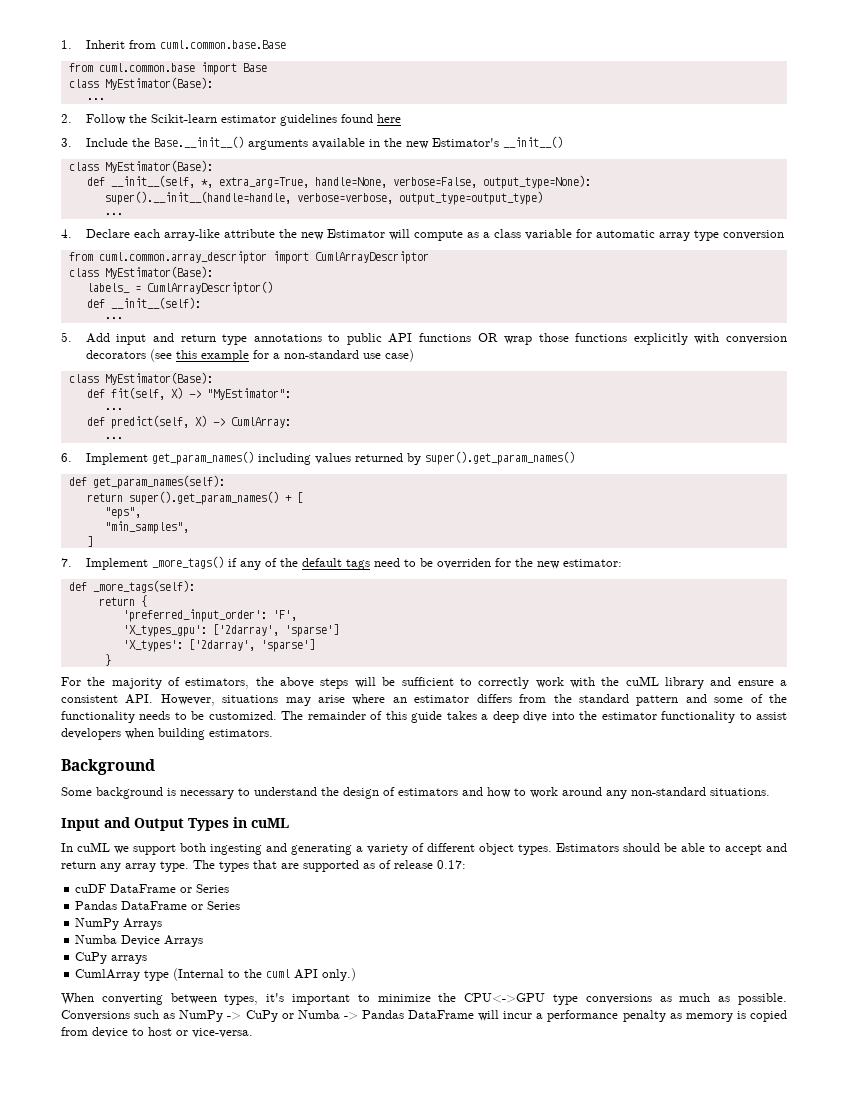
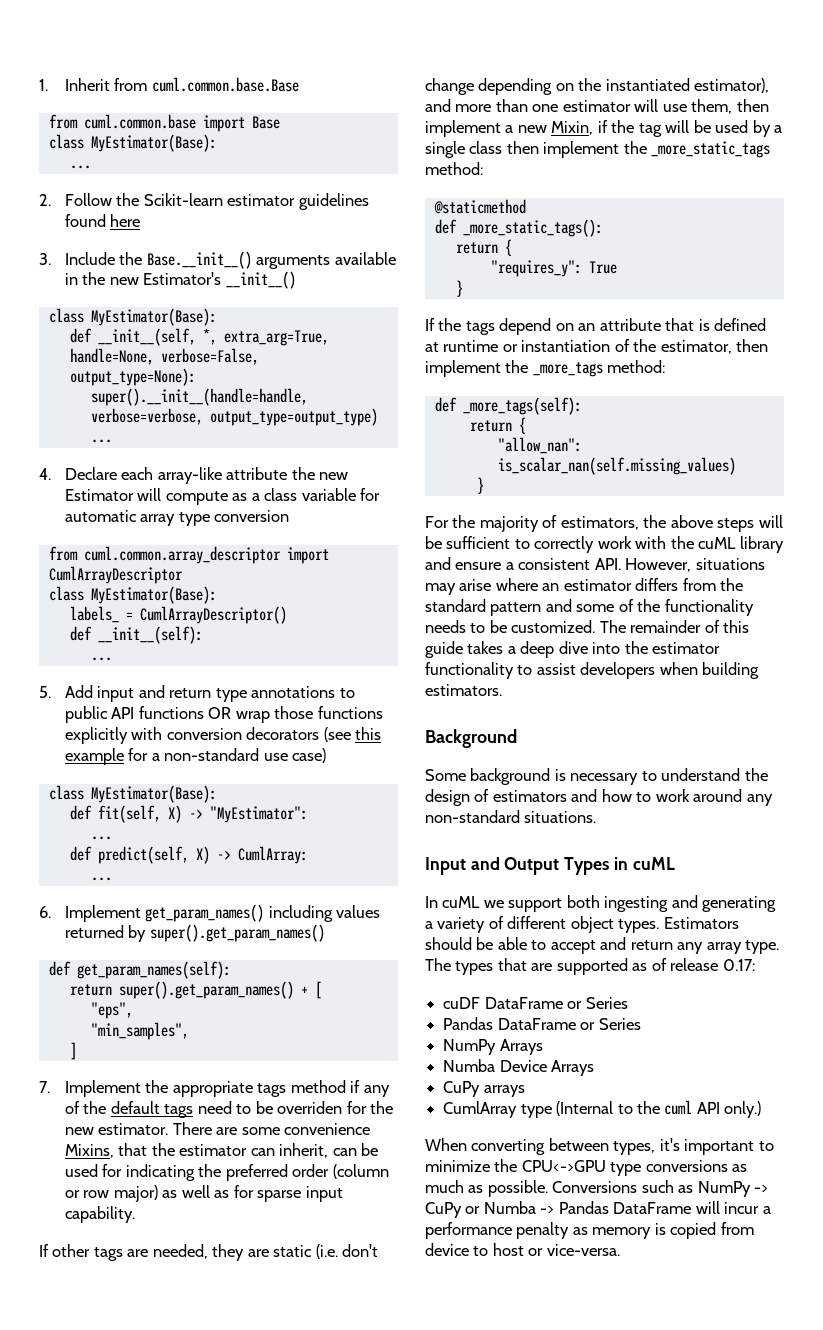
[151,556,224,569] _more_tags() -> [145,1080,346,1097] the appropriate tags method
[562,559,622,567] [68,580,195,593] [98,595,147,607] [122,609,297,622] [122,624,339,637] [122,639,315,652] estimator: // def _more_tags(self): // return { // 'preferred_input_order': 'F', // 'X_types_gpu': ['2darray', 'sparse'] // 'X_types': ['2darray', 'sparse'] -> [98,1122,371,1135] [64,1143,379,1158] [64,1164,389,1181] [64,1185,343,1202] [64,1206,135,1223] [39,1244,379,1261] [425,78,770,95] [425,99,769,114] [425,120,783,137] [425,141,771,158] [425,162,483,175] [433,199,526,214] [434,219,603,237] [455,239,512,256] [490,260,617,277] [455,280,463,297] [425,318,767,335] [425,339,769,354] [425,360,666,377] [434,397,582,415] [469,417,526,434] [497,437,582,454] [497,457,736,475] estimator. There are some convenience Mixins, that the estimator can inherit, can be used for indicating the preferred order (column or row major) as well as for sparse input capability. // If other tags are needed, they are static (i.e. don't change depending on the instantiated estimator), and more than one estimator will use them, then implement a new Mixin, if the tag will be used by a single class then implement the _more_static_tags method: // @staticmethod // def _more_static_tags(): // return { // "requires_y": True // } // If the tags depend on an attribute that is defined at runtime or instantiation of the estimator, then implement the _more_tags method: // def _more_tags(self): // return { // "allow_nan": is_scalar_nan(self.missing_values)

